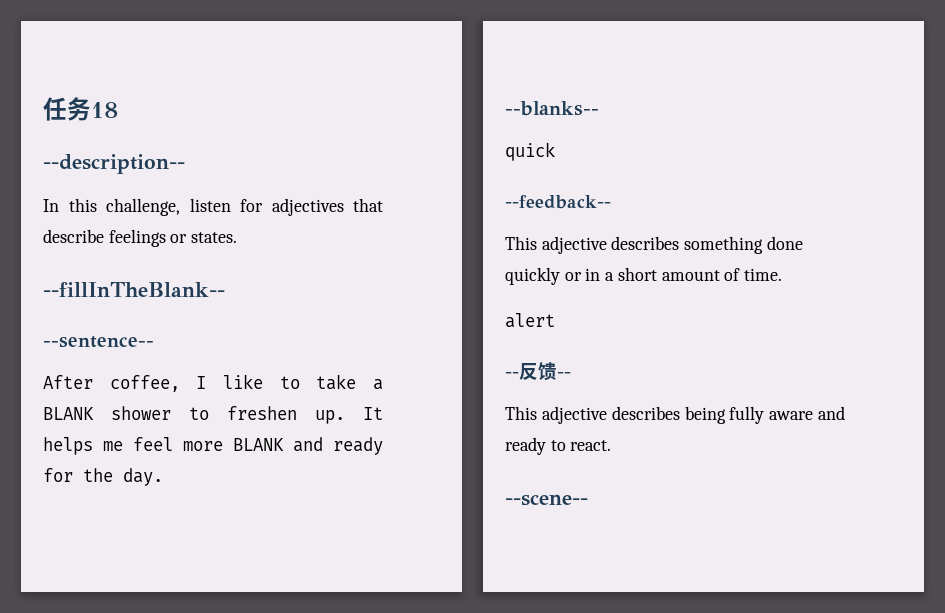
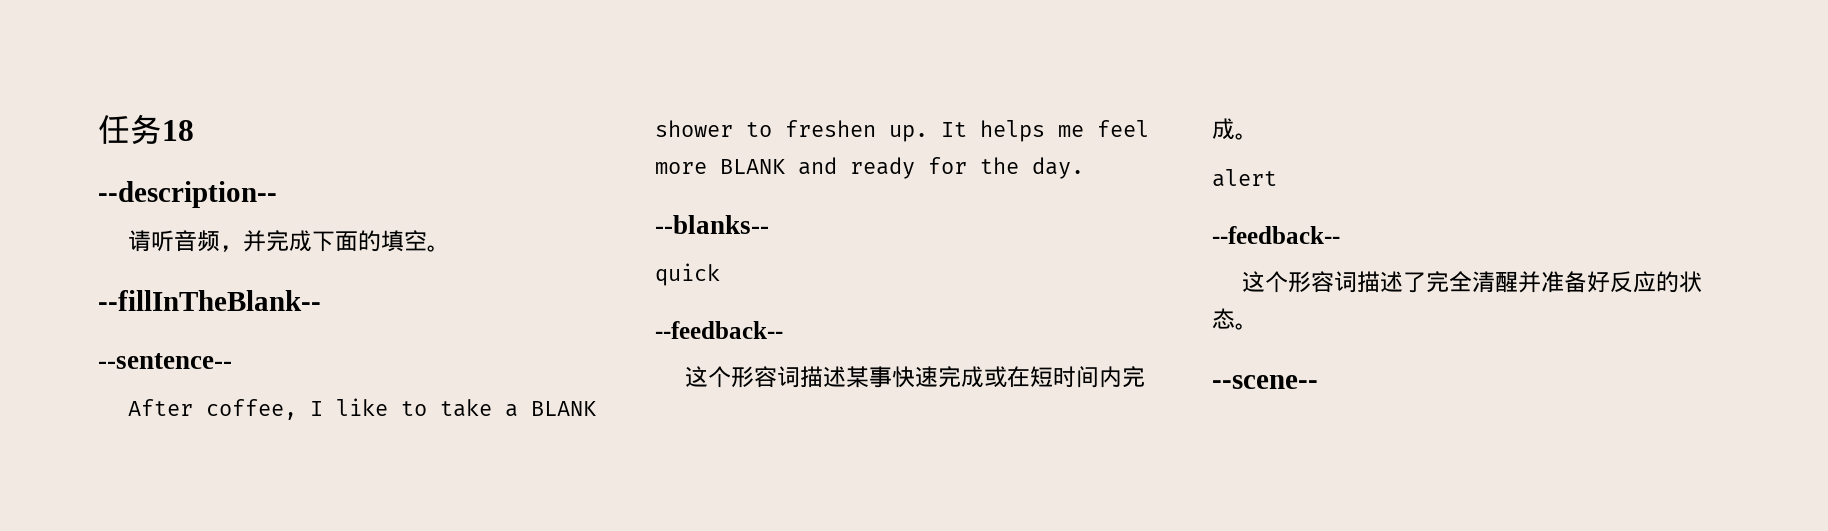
[43,198,383,216] [43,229,238,247] In this challenge, listen for adjectives that describe feelings or states. -> [128,230,451,252] 请听音频，并完成下面的填空。
[505,236,803,254] [505,267,783,285] [505,313,555,328] [505,362,571,381] [505,406,845,424] [505,437,612,455] This adjective describes something done quickly or in a short amount of time. // alert // --反馈-- // This adjective describes being fully aware and ready to react. -> [685,366,1146,388] [1212,118,1258,140] [1212,169,1277,187] [1212,226,1340,244] [1242,271,1703,293] [1212,308,1258,330] 这个形容词描述某事快速完成或在短时间内完成。 // alert // --feedback-- // 这个形容词描述了完全清醒并准备好反应的状态。

